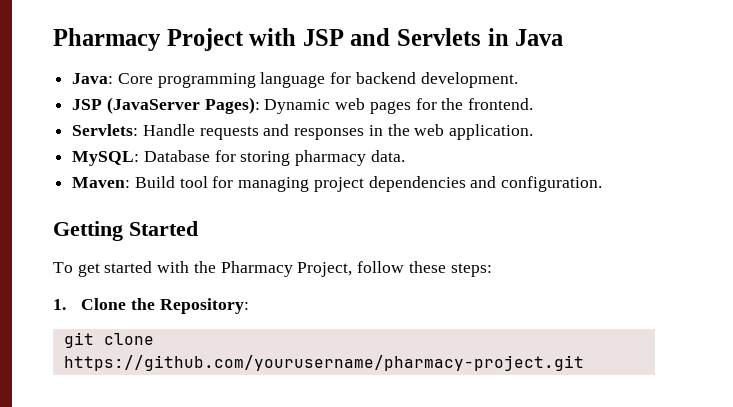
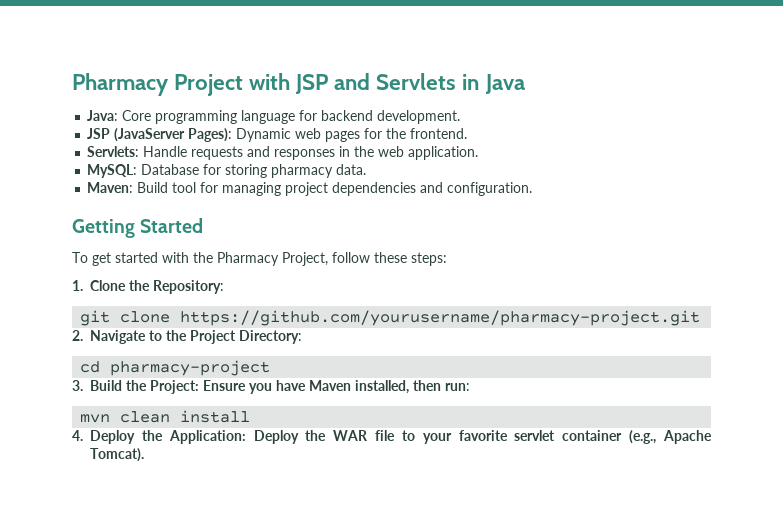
(584, 363) none -> [72,330,302,344] [80,360,271,376] [72,380,470,394] [80,410,251,423] [72,430,712,444] [90,448,144,462] // 2. Navigate to the Project Directory: // cd pharmacy-project // 3. Build the Project: Ensure you have Maven installed, then run: // mvn clean install // 4. Deploy the Application: Deploy the WAR file to your favorite servlet container (e.g., Apache Tomcat).

